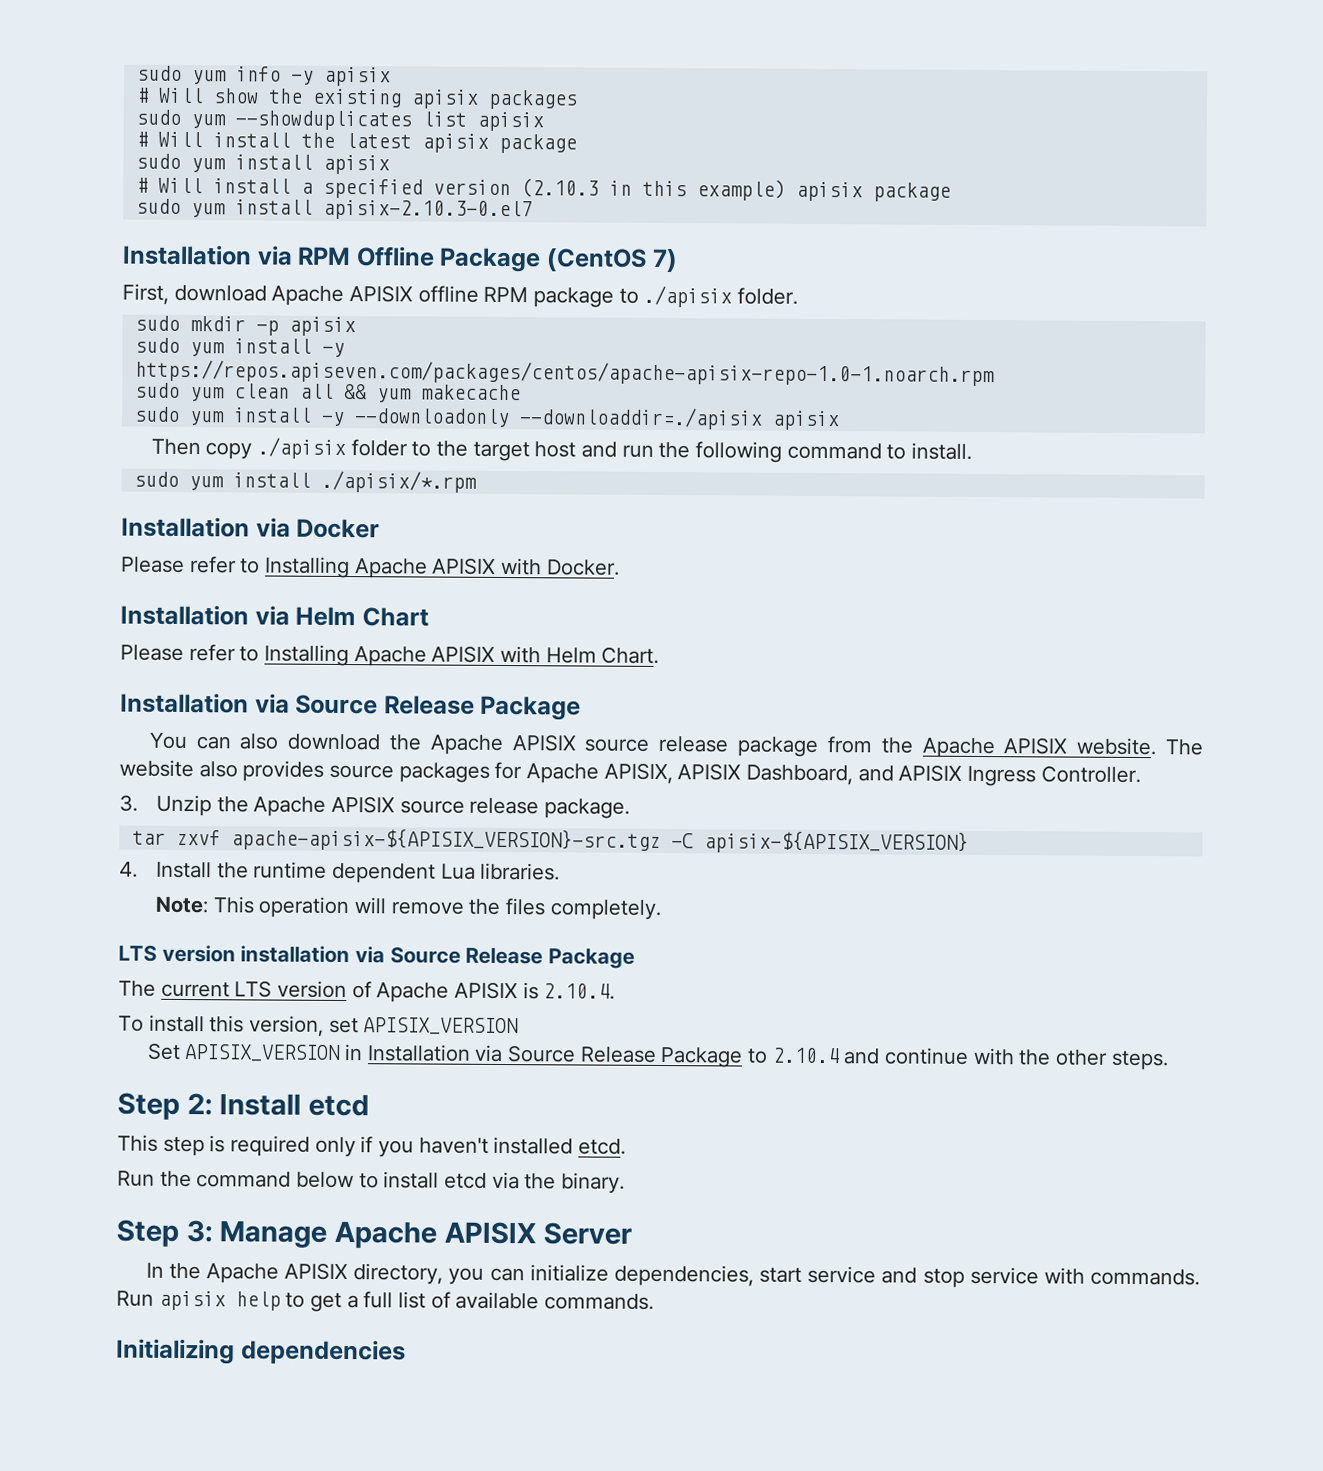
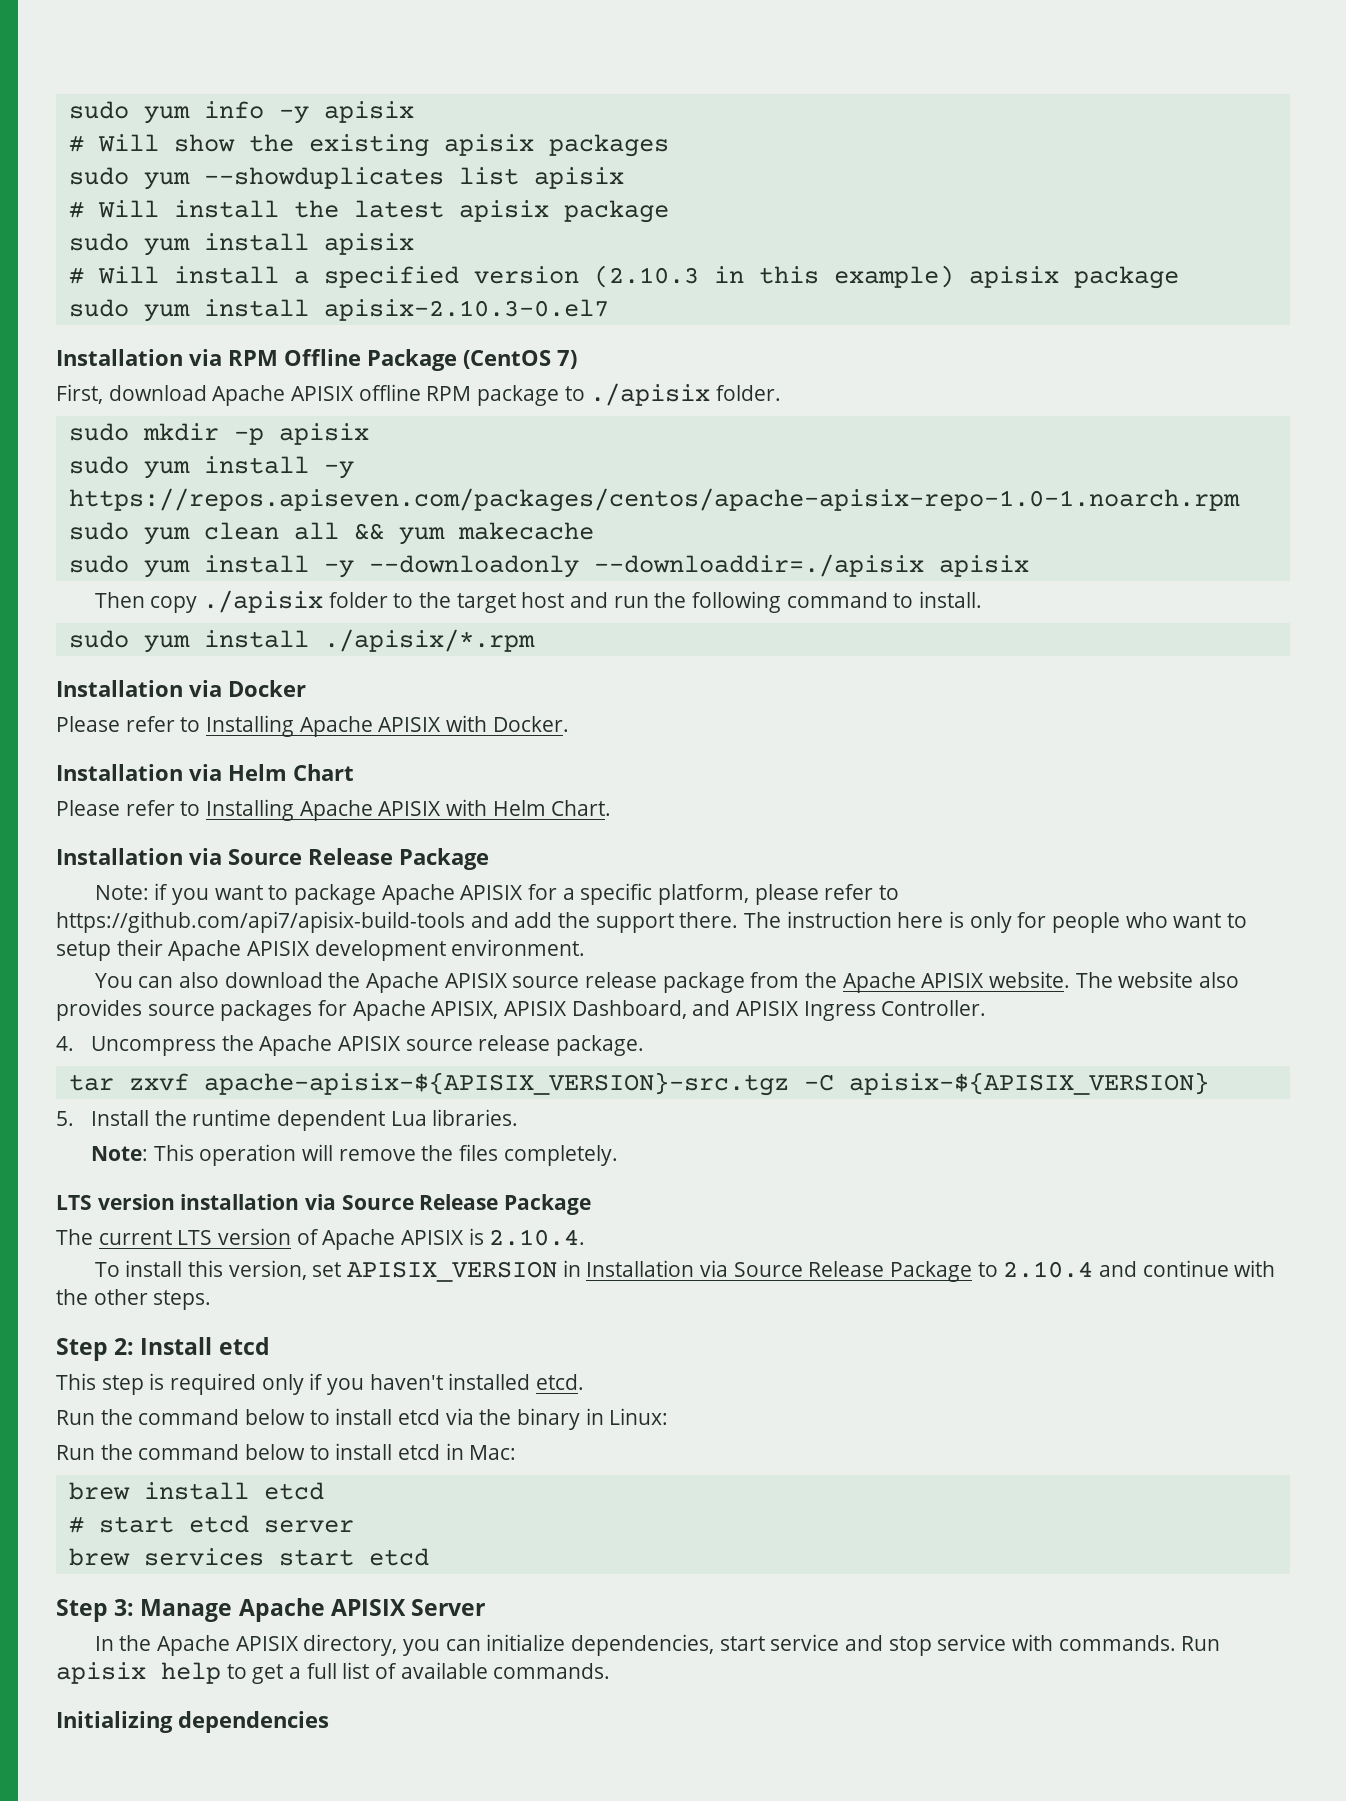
(582, 708) none -> [94,883,899,905] [56,911,1248,933] [56,939,586,961] // Note: if you want to package Apache APISIX for a specific platform, please refer to https://github.com/api7/apisix-build-tools and add the support there. The instruction here is only for people who want to setup their Apache APISIX development environment.
[119,794,213,817] 3. Unzip -> [56,1036,217,1056] 4. Uncompress
[119,861,138,878] 4. -> [56,1111,74,1126] 5.
[146,1042,342,1062] // Set APISIX_VERSION -> (557, 1271) none
[561,1172,626,1194] binary. -> [517,1408,669,1430] [56,1443,517,1460] [68,1482,324,1500] [68,1515,354,1533] [68,1548,429,1566] binary in Linux: // Run the command below to install etcd in Mac: // brew install etcd // # start etcd server // brew services start etcd

